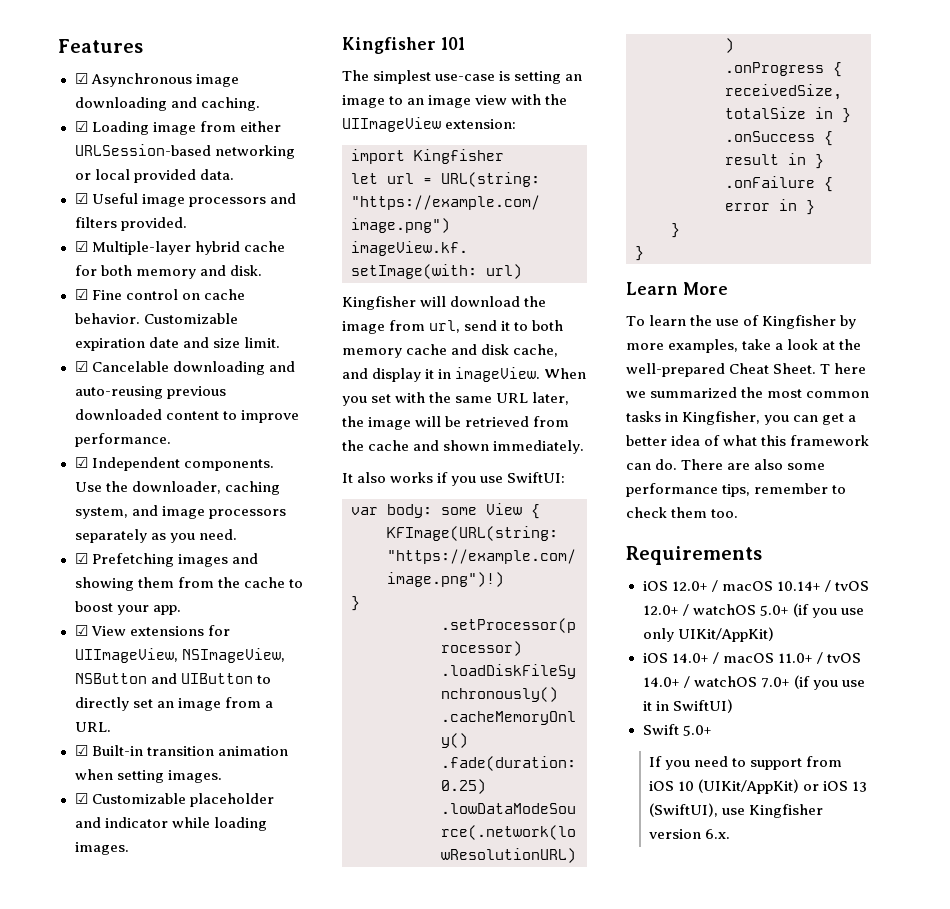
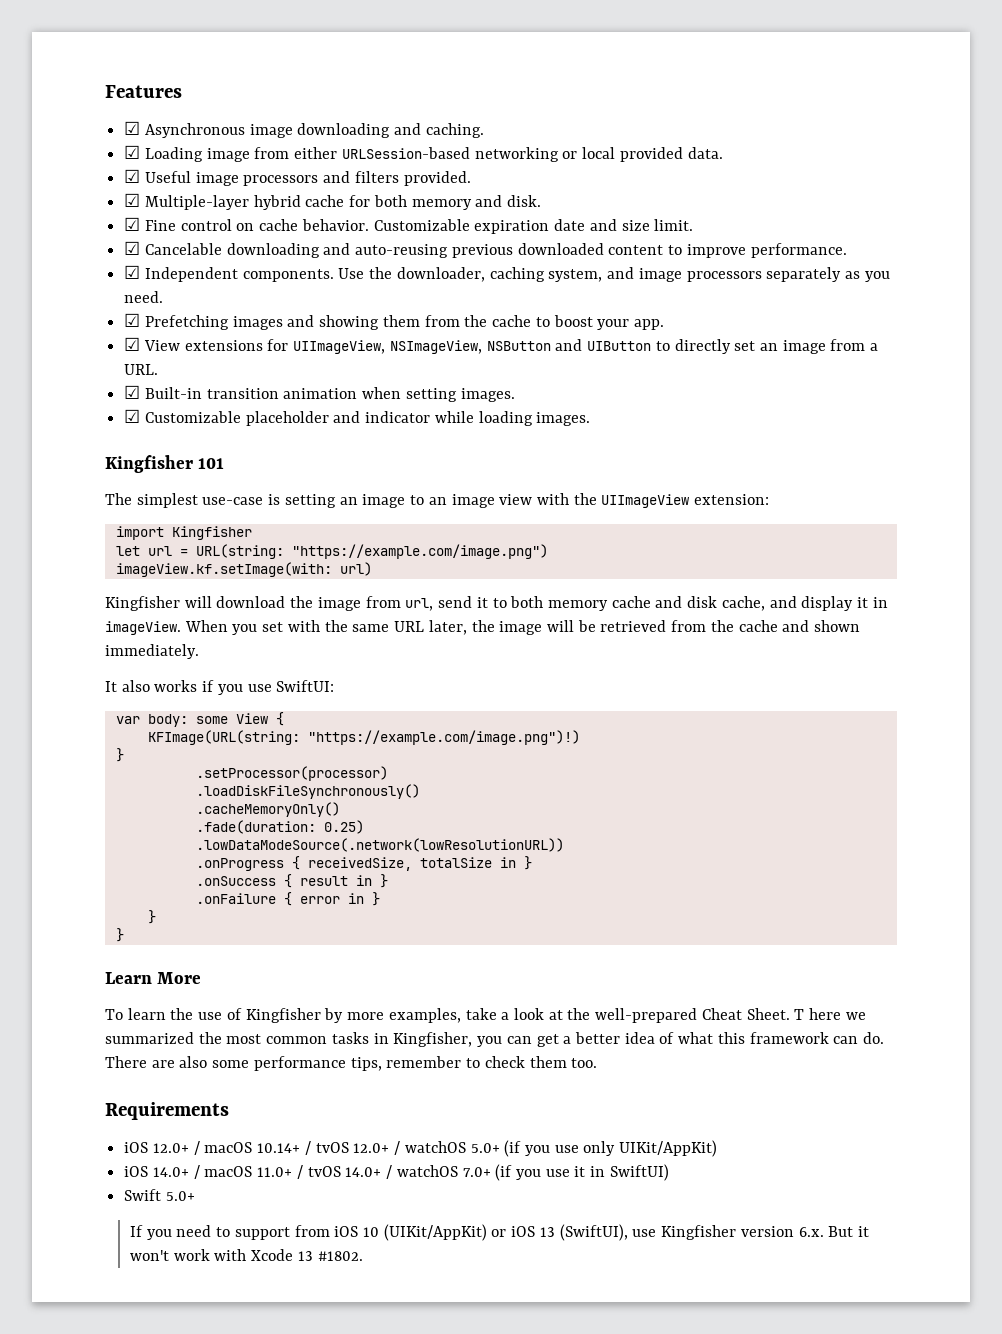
(731, 834) none -> [828,1226,870,1237] [129,1249,363,1261] But it won't work with Xcode 13 #1802.

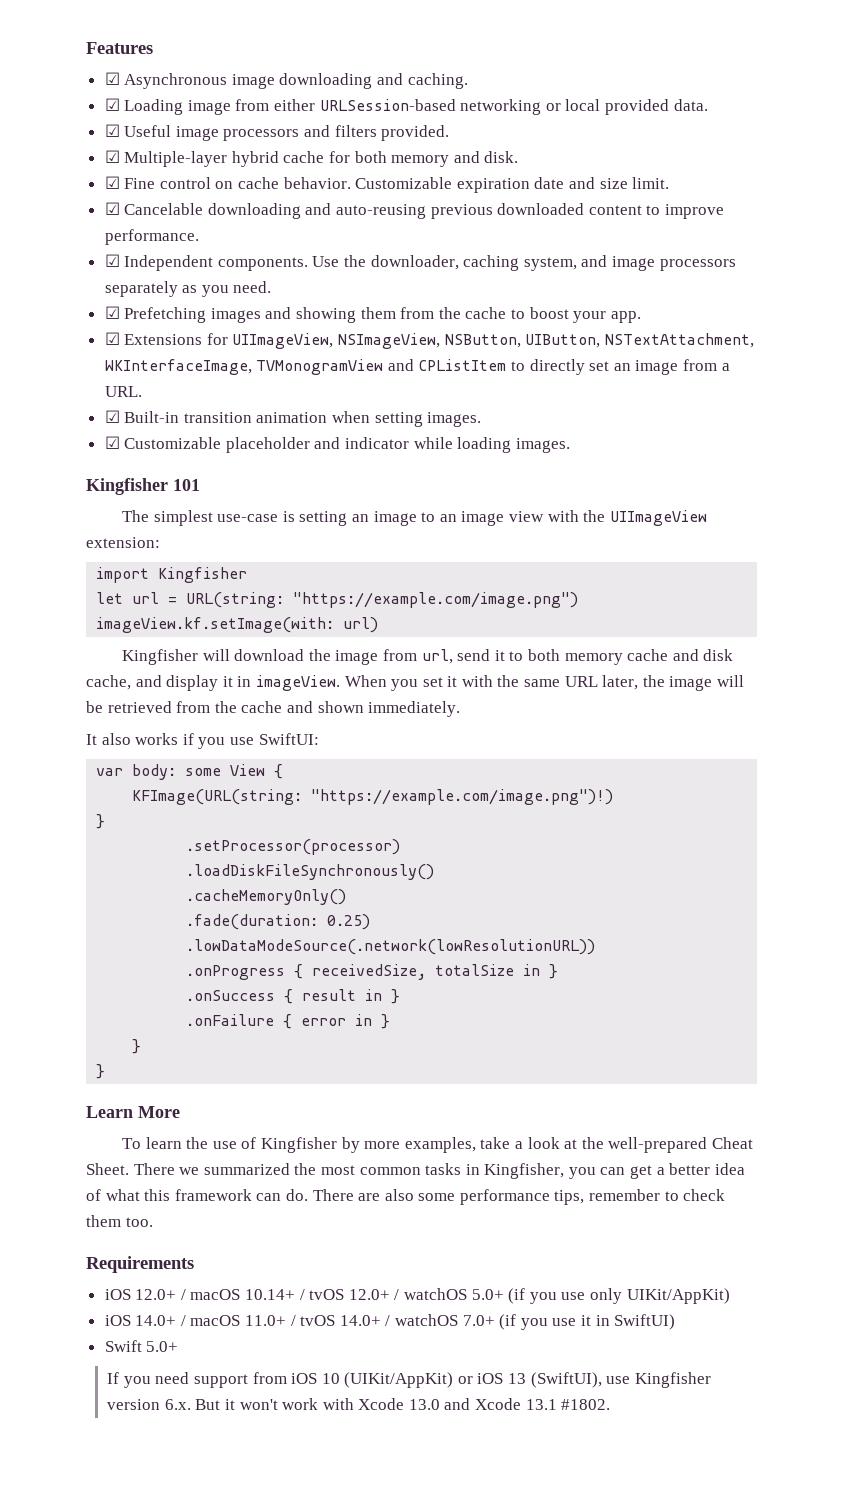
[143,340,263,351] View extensions -> [124,334,203,345] Extensions
[486,339,652,351] NSButton and UIButton -> [444,333,754,348] [104,359,507,375] NSButton, UIButton, NSTextAttachment, WKInterfaceImage, TVMonogramView and CPListItem
(284, 627) none -> [447,676,458,687] it
[794,1008,842,1020] T here -> [133,1163,175,1175] There
[216,1227,231,1237] to -> (190, 1378) none
[297,1251,313,1261] 13 -> [408,1398,557,1410] 13.0 and Xcode 13.1

